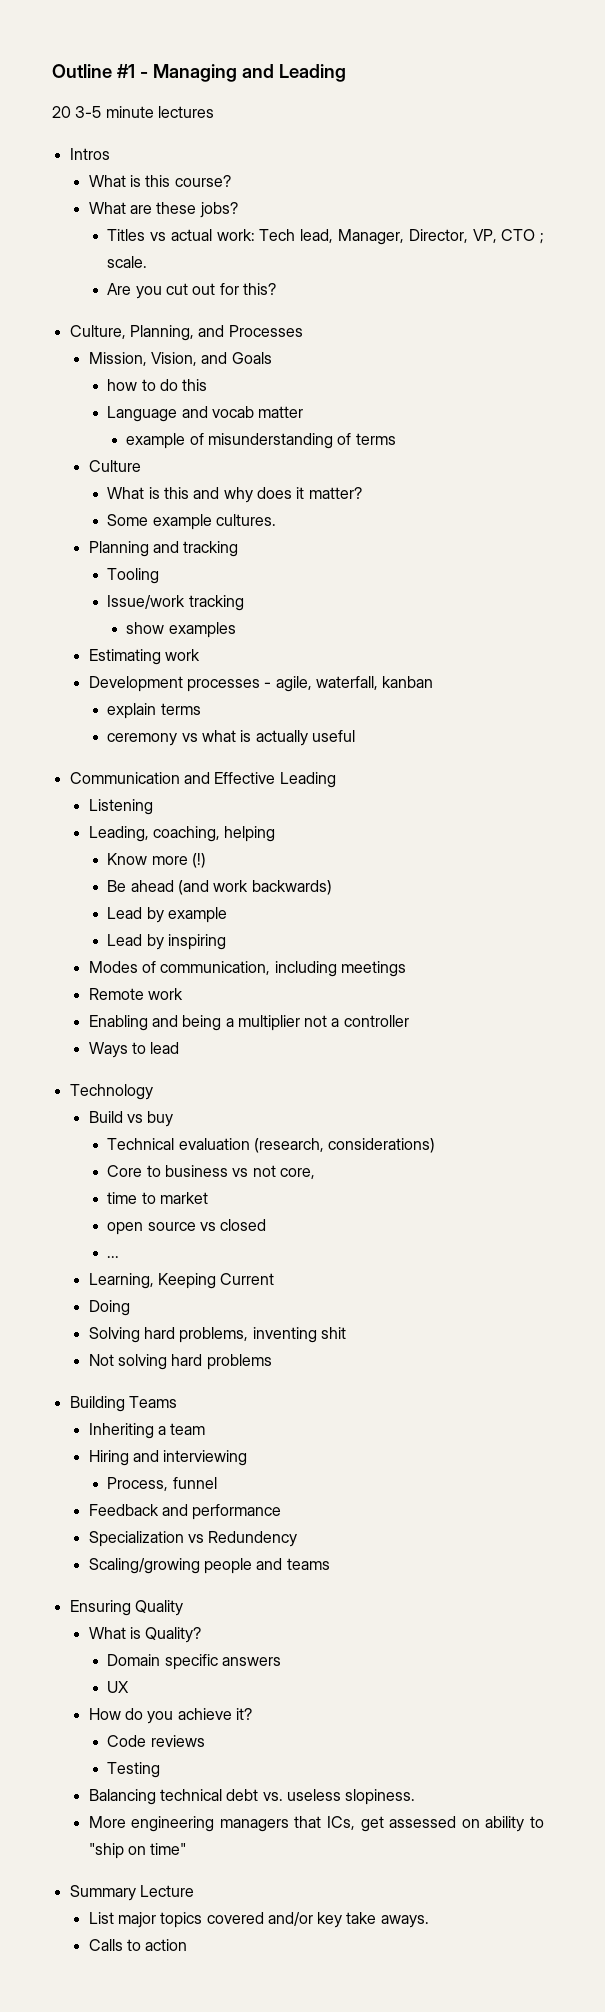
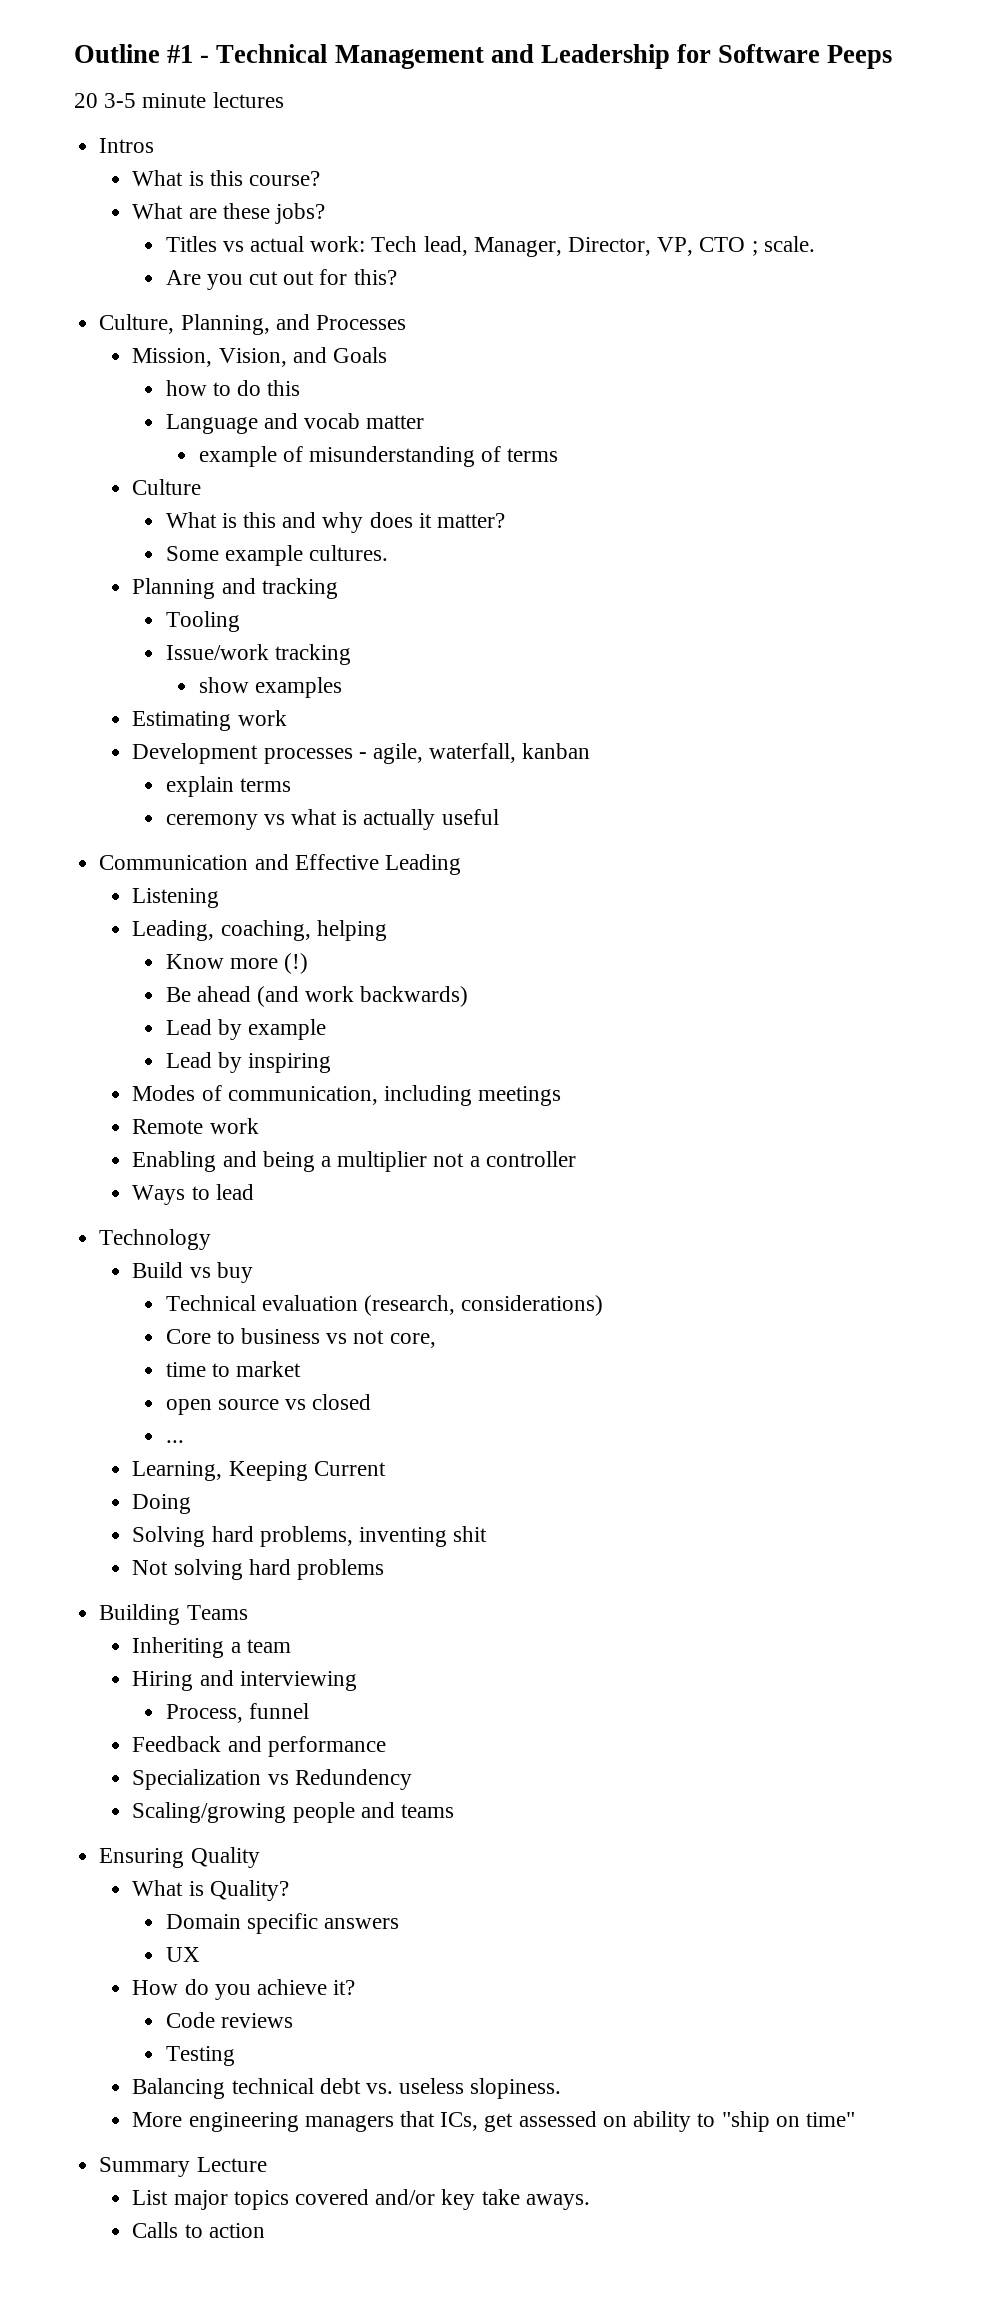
[152,64,346,82] Managing and Leading -> [216,44,893,69] Technical Management and Leadership for Software Peeps

